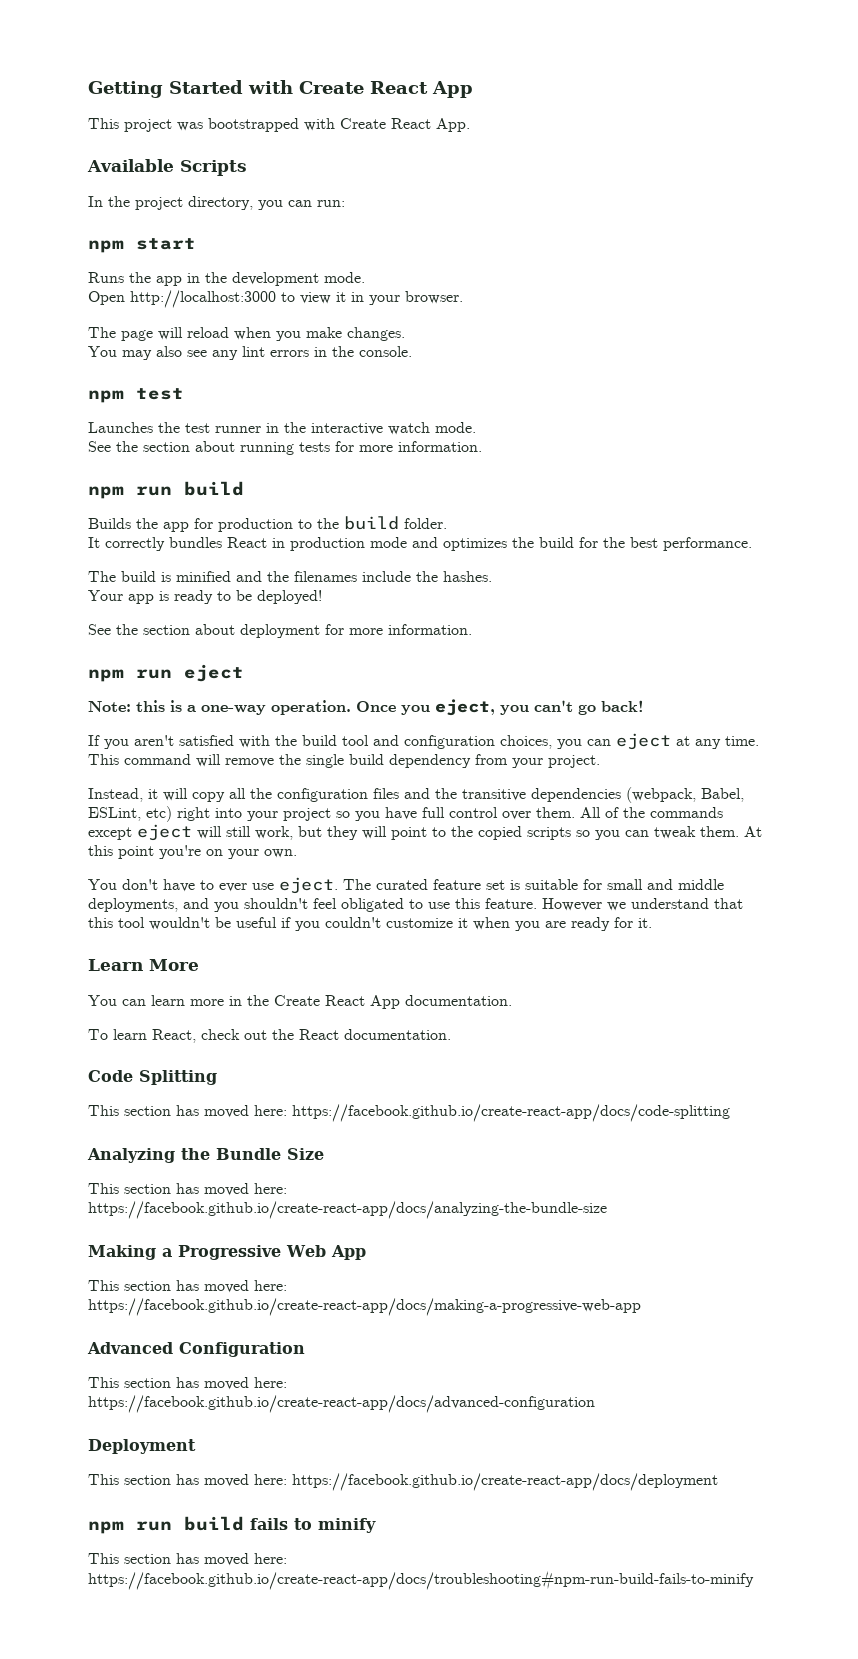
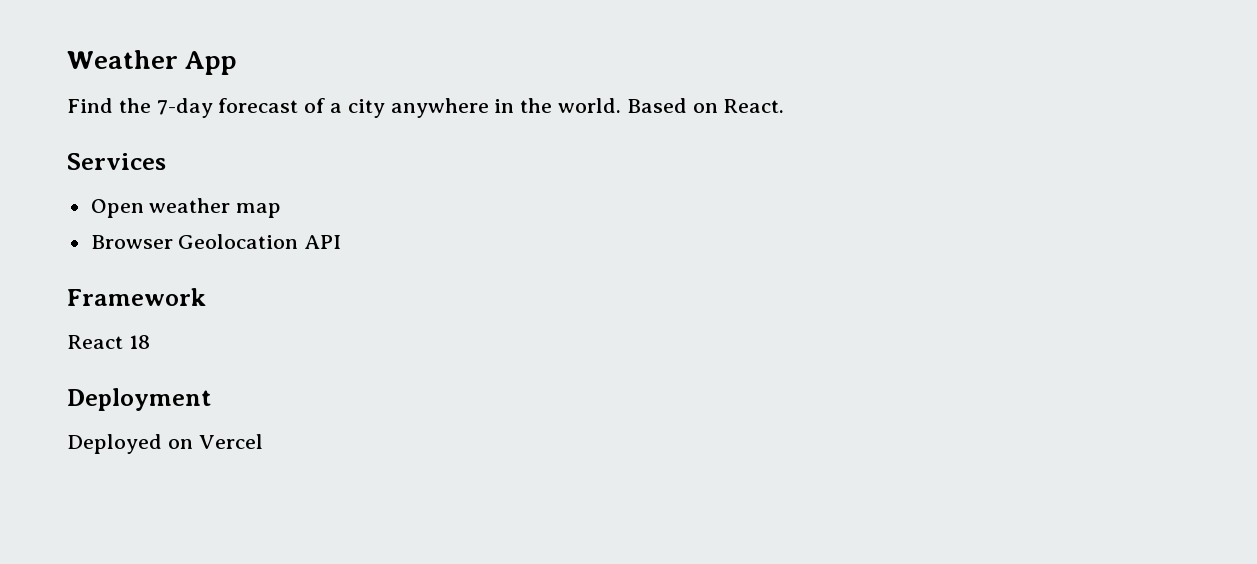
[88,80,473,98] [88,118,470,132] [87,159,247,176] [88,196,345,210] [88,238,196,253] [88,272,365,286] [88,290,463,308] [88,327,405,341] [88,346,412,360] [88,388,184,403] [88,422,476,435] [88,441,482,455] [88,481,244,499] [88,516,447,532] [88,537,752,551] [88,571,492,582] [88,590,322,604] [88,624,472,638] [88,664,244,682] [88,699,644,716] [88,733,759,750] [88,754,600,768] [88,787,744,803] [88,806,723,822] [88,824,762,841] [88,845,297,859] [88,877,724,894] [88,898,743,912] [88,917,652,931] [88,959,199,971] [88,995,512,1009] [88,1029,451,1043] [88,1070,217,1085] [88,1104,730,1122] [87,1148,324,1163] [88,1183,287,1196] [88,1201,607,1219] [88,1245,366,1260] [88,1280,287,1293] [88,1298,641,1316] [87,1342,305,1357] [88,1377,287,1390] [88,1395,595,1413] [88,1439,196,1454] [88,1473,718,1491] [88,1516,376,1534] [88,1553,287,1566] [88,1570,754,1590] Getting Started with Create React App // This project was bootstrapped with Create React App. // Available Scripts // In the project directory, you can run: // npm start // Runs the app in the development mode. // Open http://localhost:3000 to view it in your browser. // The page will reload when you make changes. // You may also see any lint errors in the console. // npm test // Launches the test runner in the interactive watch mode. // See the section about running tests for more information. // npm run build // Builds the app for production to the build folder. // It correctly bundles React in production mode and optimizes the build for the best performance. // The build is minified and the filenames include the hashes. // Your app is ready to be deployed! // See the section about deployment for more information. // npm run eject // Note: this is a one-way operation. Once you eject, you can't go back! // If you aren't satisfied with the build tool and configuration choices, you can eject at any time. This command will remove the single build dependency from your project. // Instead, it will copy all the configuration files and the transitive dependencies (webpack, Babel, ESLint, etc) right into your project so you have full control over them. All of the commands except eject will still work, but they will point to the copied scripts so you can tweak them. At this point you're on your own. // You don't have to ever use eject. The curated feature set is suitable for small and middle deployments, and you shouldn't feel obligated to use this feature. However we understand that this tool wouldn't be useful if you couldn't customize it when you are ready for it. // Learn More // You can learn more in the Create React App documentation. // To learn React, check out the React documentation. // Code Splitting // This section has moved here: https://facebook.github.io/create-react-app/docs/code-splitting // Analyzing the Bundle Size // This section has moved here: https://facebook.github.io/create-react-app/docs/analyzing-the-bundle-size // Making a Progressive Web App // This section has moved here: https://facebook.github.io/create-react-app/docs/making-a-progressive-web-app // Advanced Configuration // This section has moved here: https://facebook.github.io/create-react-app/docs/advanced-configuration // Deployment // This section has moved here: https://facebook.github.io/create-react-app/docs/deployment // npm run build fails to minify // This section has moved here: https://facebook.github.io/create-react-app/docs/troubleshooting#npm-run-build-fails-to-minify -> [67,50,238,75] [67,98,785,118] [67,153,166,170] [90,198,282,218] [90,234,342,249] [67,288,206,306] [67,335,150,349] [67,388,211,411] [67,434,263,454] Weather App // Find the 7-day forecast of a city anywhere in the world. Based on React. // Services // Open weather map // Browser Geolocation API // Framework // React 18 // Deployment // Deployed on Vercel

